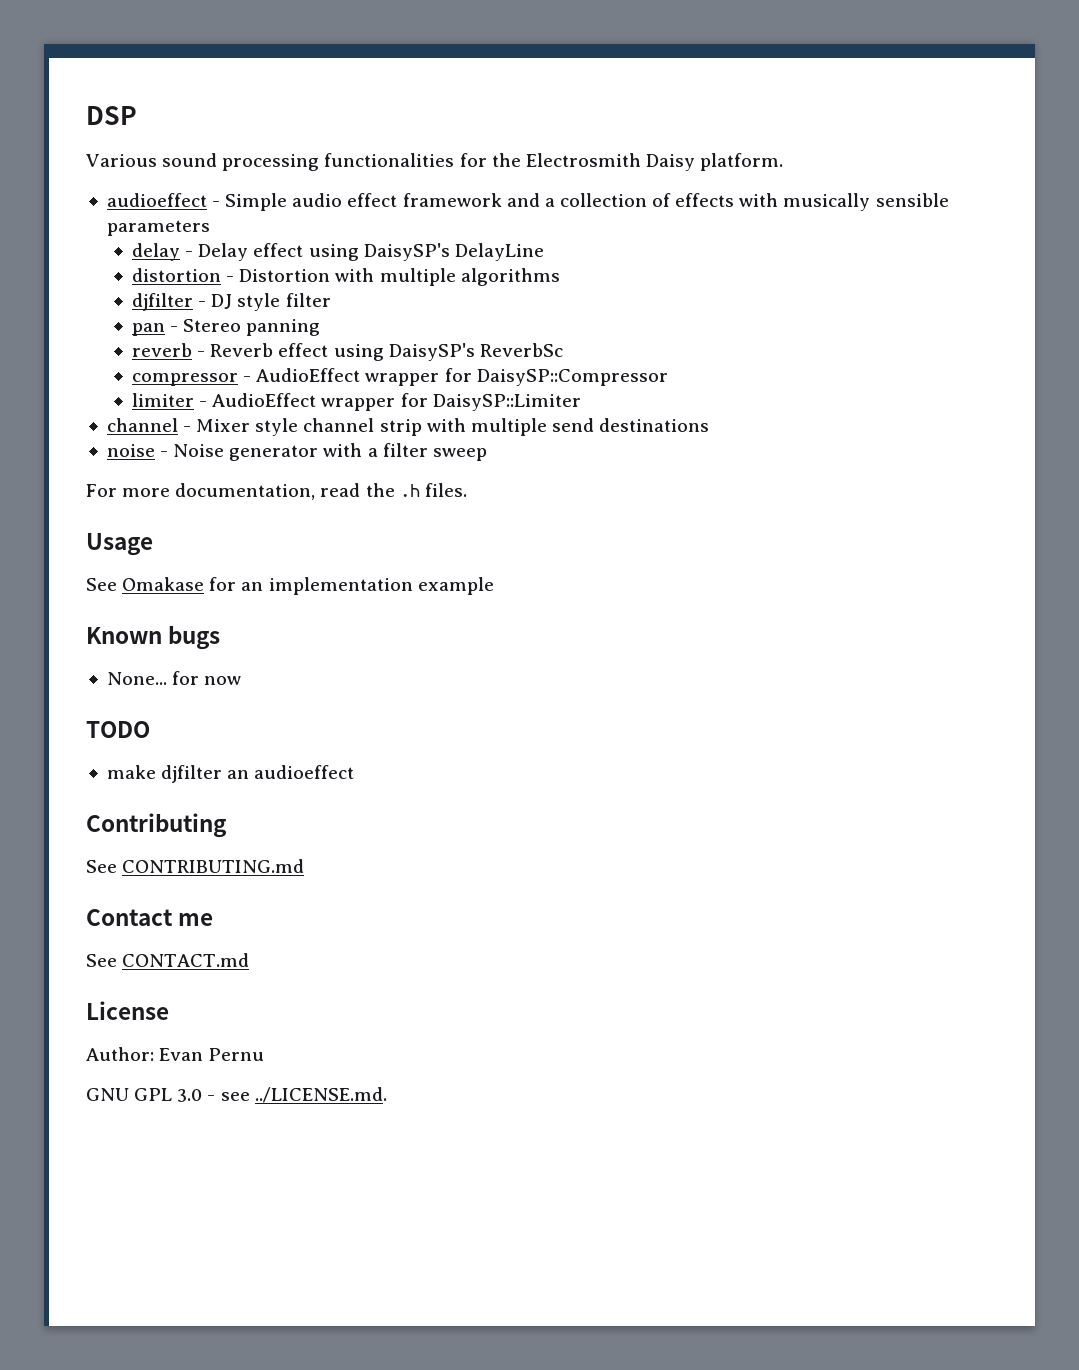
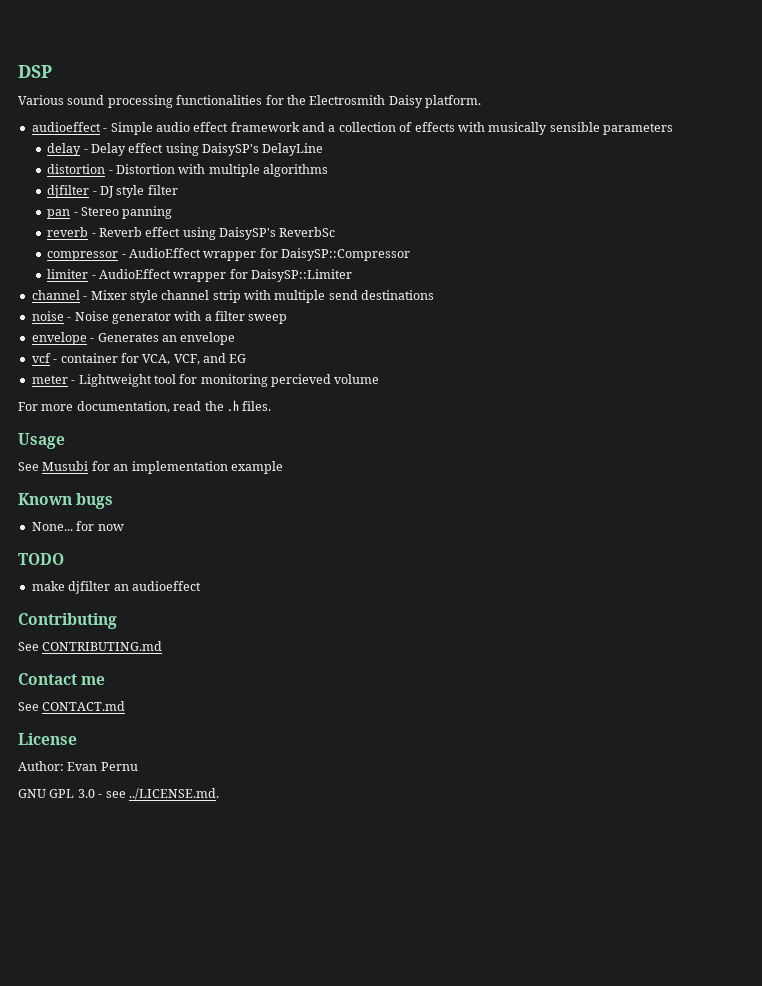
(487, 454) none -> [31,332,236,345] [31,353,247,365] [31,374,380,387] // envelope - Generates an envelope // vcf - container for VCA, VCF, and EG // meter - Lightweight tool for monitoring percieved volume
[122,577,205,591] Omakase -> [42,461,89,471] Musubi

